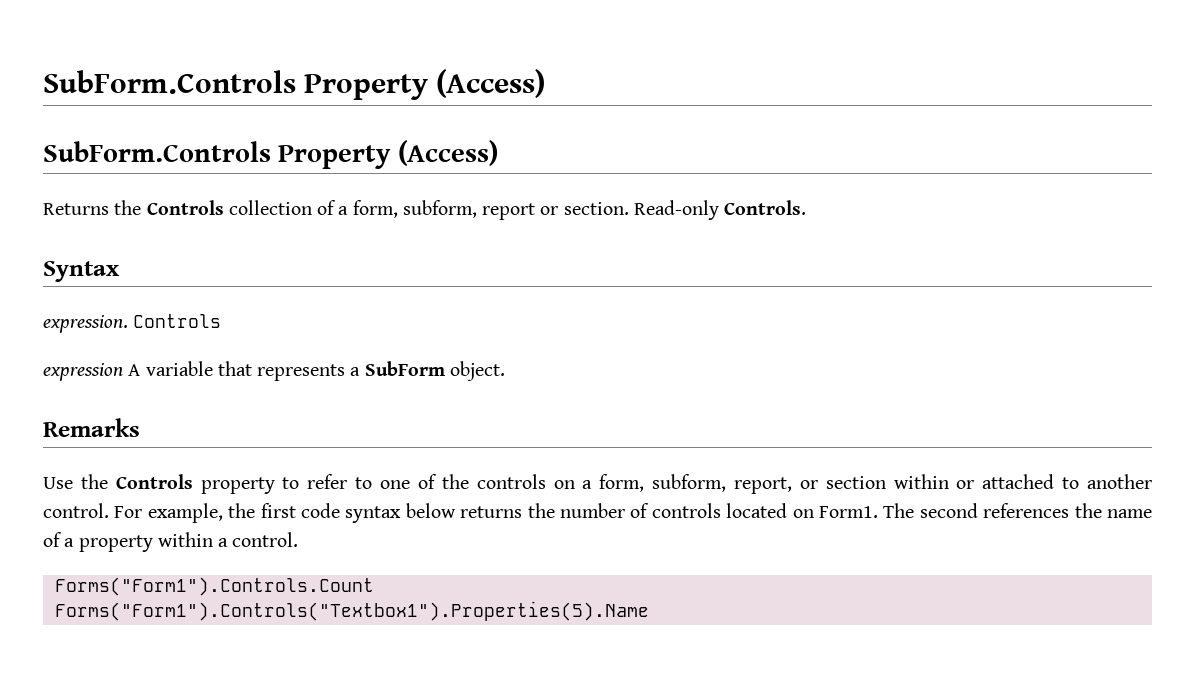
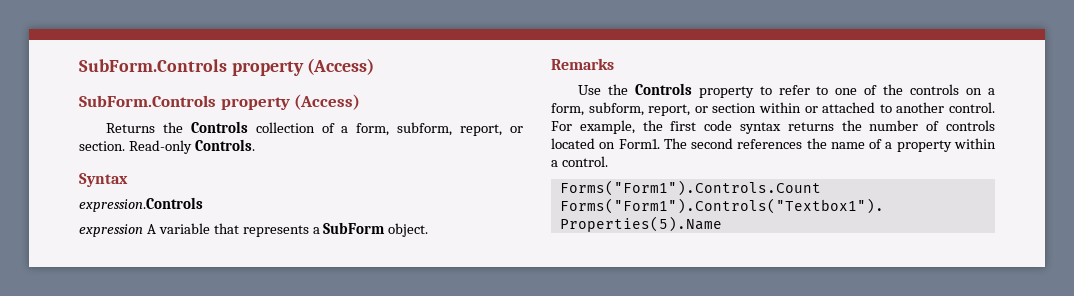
[43,70,429,100] SubForm.Controls Property -> [79,59,304,76] SubForm.Controls property
[278,145,392,169] Property -> [220,97,290,110] property
[482,203,536,220] report -> [460,124,503,136] report,
[43,314,222,333] expression. Controls -> [79,197,203,212] expression.Controls
[405,503,456,518] below -> (781, 128) none

